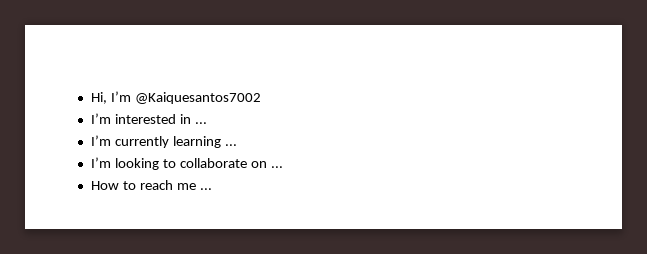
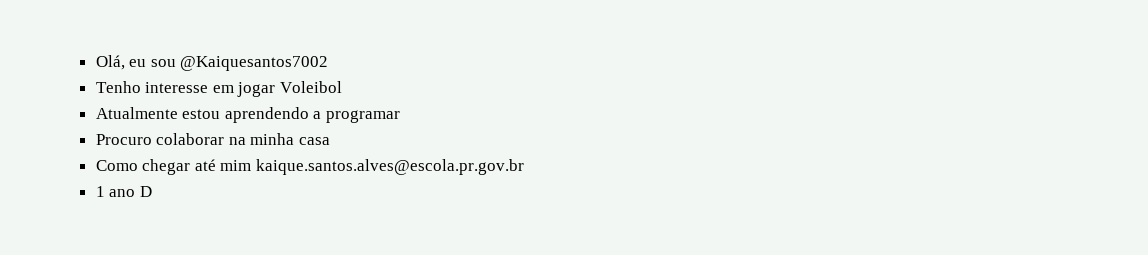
[90,91,261,104] [90,113,207,124] [90,135,237,148] [90,157,283,170] [90,180,212,190] Hi, I’m @Kaiquesantos7002 // I’m interested in ... // I’m currently learning ... // I’m looking to collaborate on ... // How to reach me ... -> [95,55,329,71] [95,81,343,97] [95,107,401,123] [95,133,331,145] [95,159,525,175] [95,186,152,197] Olá, eu sou @Kaiquesantos7002 // Tenho interesse em jogar Voleibol // Atualmente estou aprendendo a programar // Procuro colaborar na minha casa // Como chegar até mim kaique.santos.alves@escola.pr.gov.br // 1 ano D

